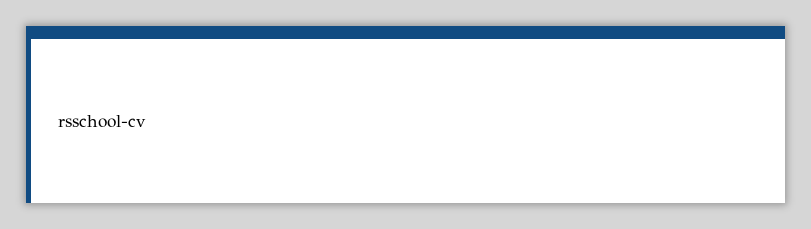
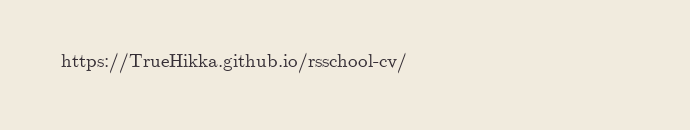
[58,115,146,128] rsschool-cv -> [61,52,407,74] https://TrueHikka.github.io/rsschool-cv/

